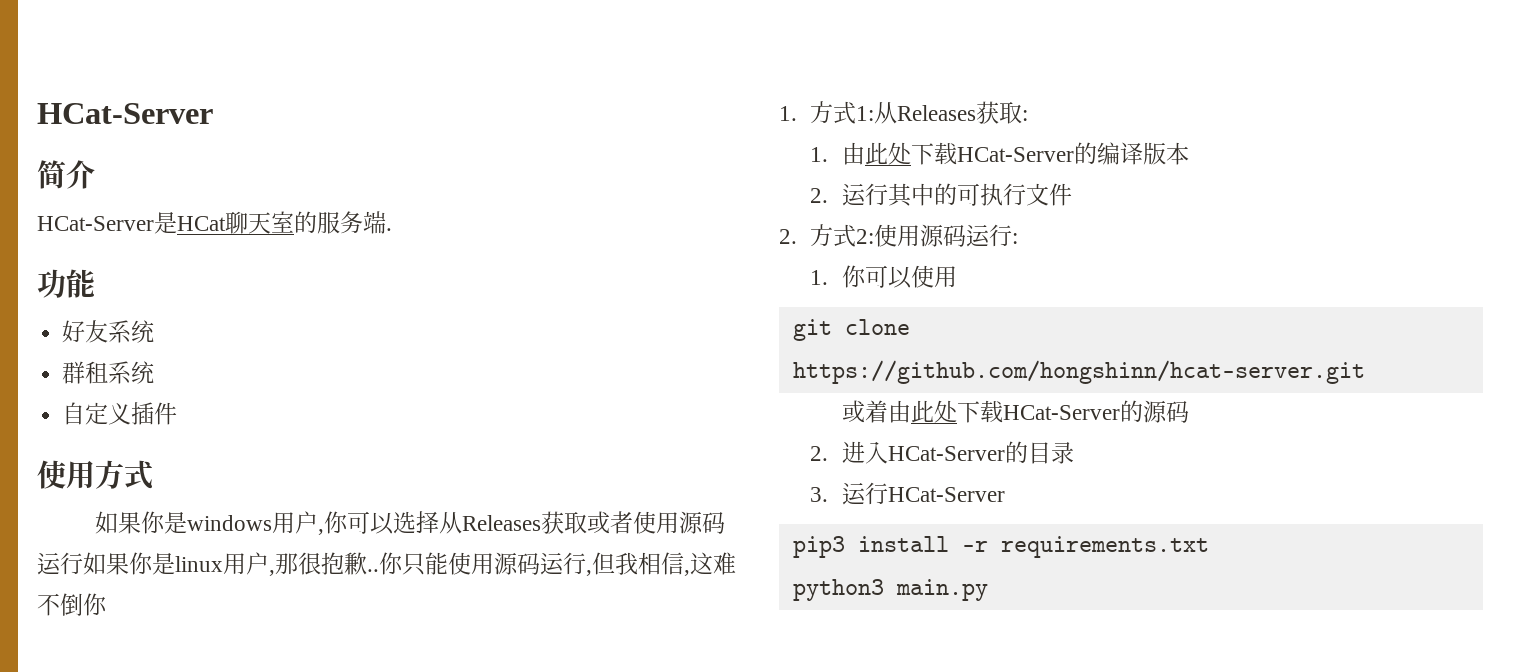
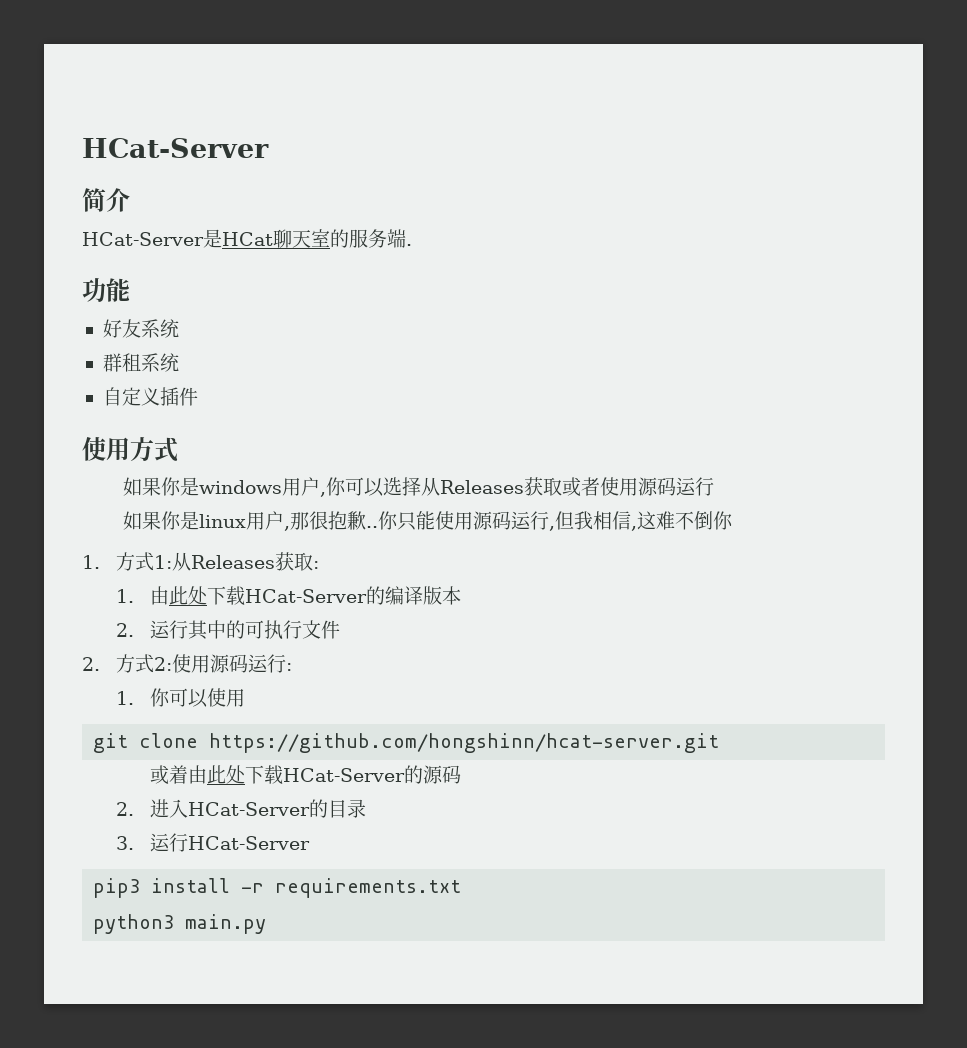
(83, 563) none -> (715, 486) //

